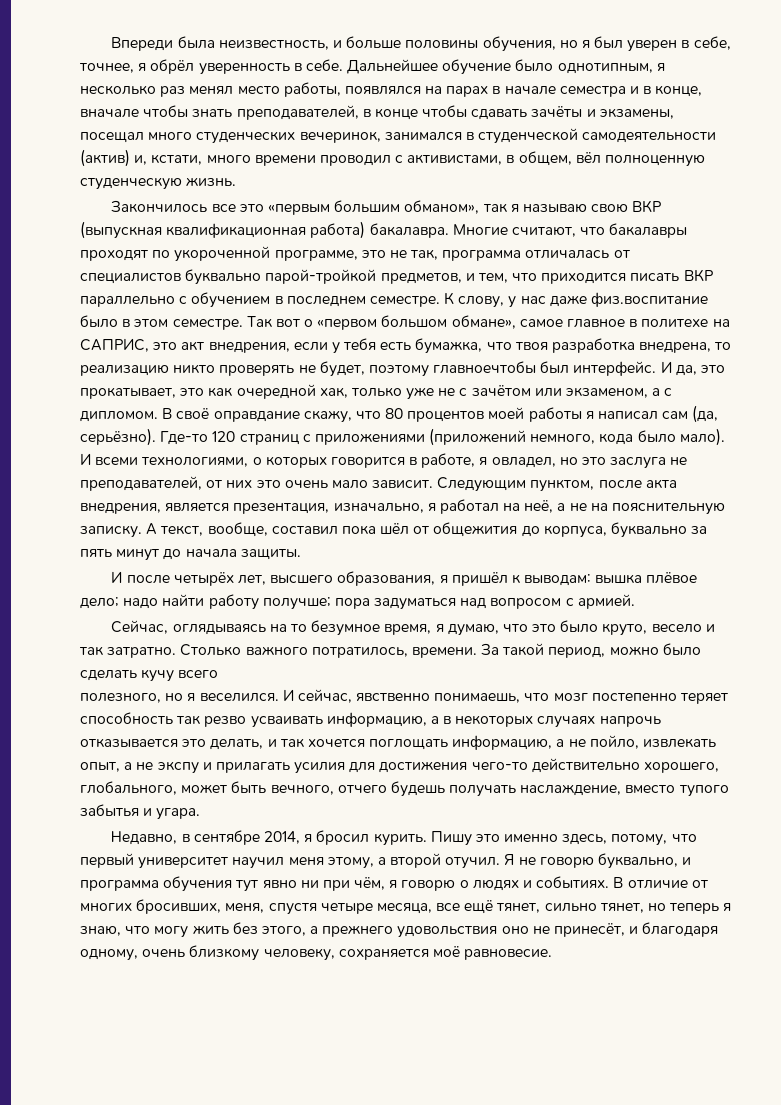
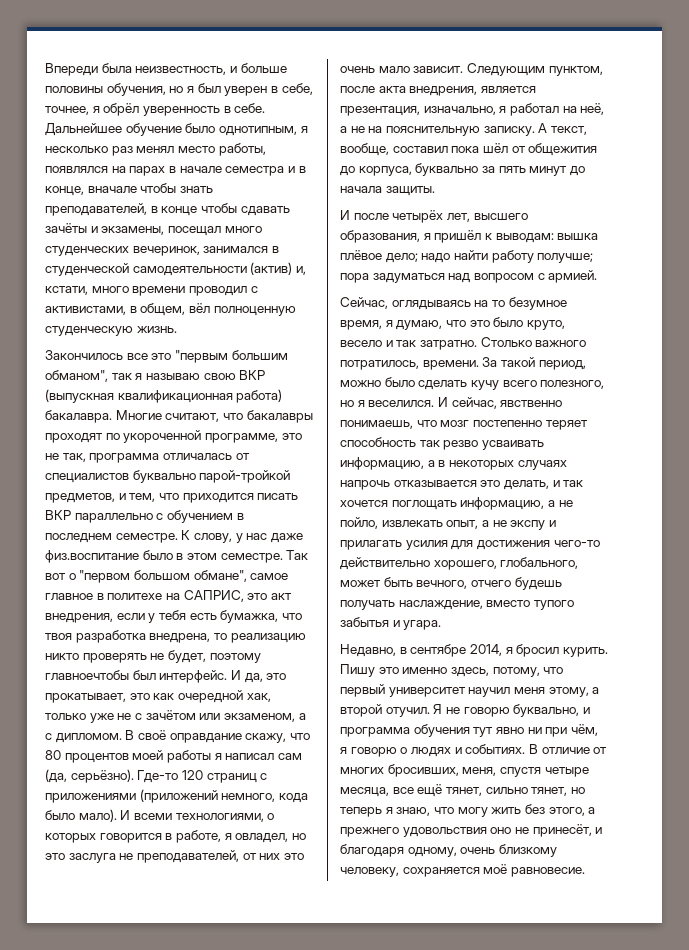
[267,200,480,215] «первым большим обманом», -> [174,350,288,363] [45,370,108,382] "первым большим обманом",
[317,315,516,330] «первом большом обмане», -> [79,570,247,583] "первом большом обмане",
(219, 674) // -> (537, 383) none

